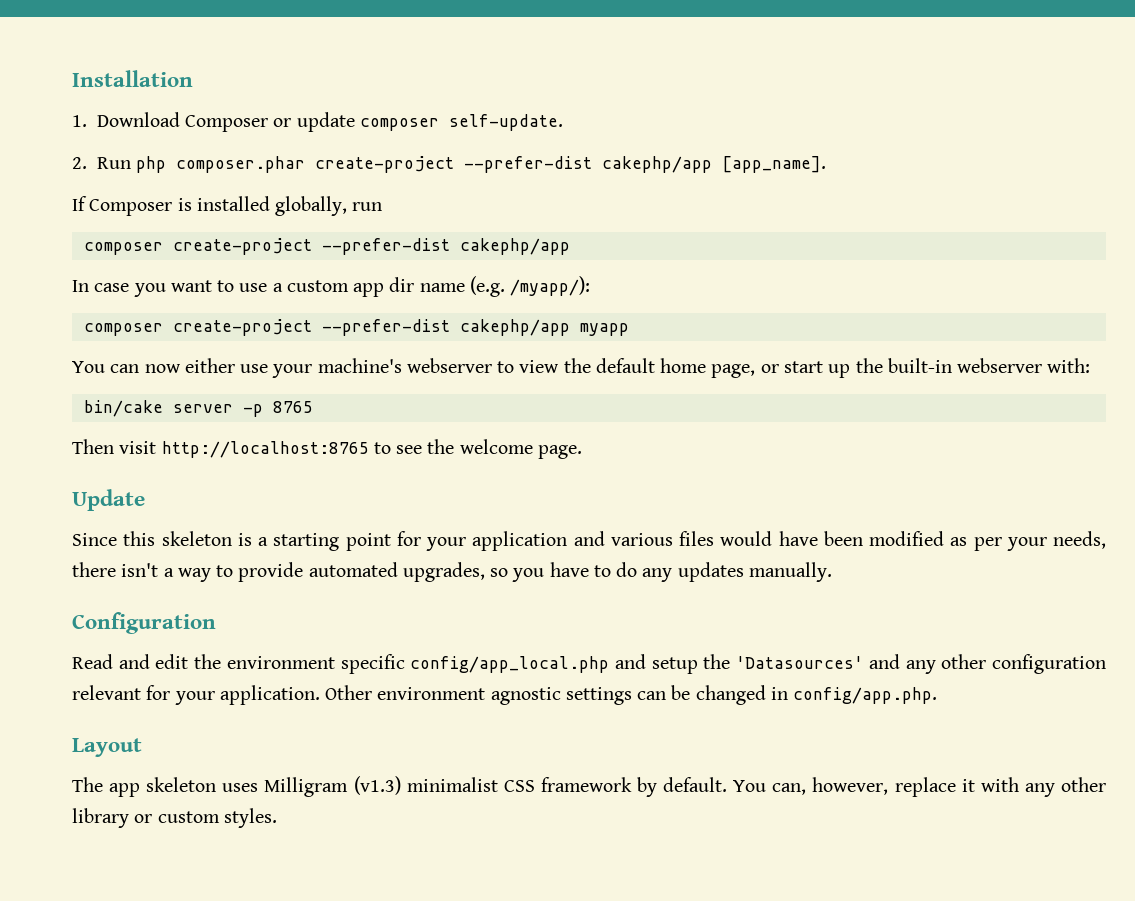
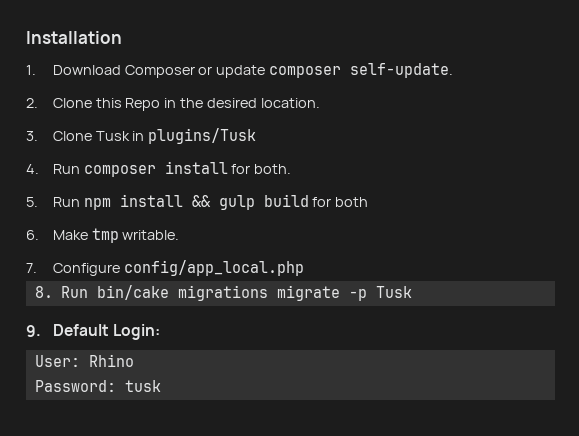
[96,156,827,173] [72,196,383,216] [83,238,570,255] [72,276,591,297] [83,319,629,336] [72,358,1091,378] [83,400,313,417] [72,439,582,459] [72,489,145,511] [72,531,1106,551] [72,562,832,582] [72,612,216,634] [72,654,1106,674] [72,685,938,705] [72,738,142,757] [72,776,1106,797] [72,808,277,828] Run php composer.phar create-project --prefer-dist cakephp/app [app_name]. // If Composer is installed globally, run // composer create-project --prefer-dist cakephp/app // In case you want to use a custom app dir name (e.g. /myapp/): // composer create-project --prefer-dist cakephp/app myapp // You can now either use your machine's webserver to view the default home page, or start up the built-in webserver with: // bin/cake server -p 8765 // Then visit http://localhost:8765 to see the welcome page. // Update // Since this skeleton is a starting point for your application and various files would have been modified as per your needs, there isn't a way to provide automated upgrades, so you have to do any updates manually. // Configuration // Read and edit the environment specific config/app_local.php and setup the 'Datasources' and any other configuration relevant for your application. Other environment agnostic settings can be changed in config/app.php. // Layout // The app skeleton uses Milligram (v1.3) minimalist CSS framework by default. You can, however, replace it with any other library or custom styles. -> [52,98,321,111] [26,128,257,144] [26,161,292,177] [26,194,369,210] [26,228,180,243] [26,260,304,276] [34,285,413,301] [26,324,160,340] [34,354,134,367] [34,380,161,392] Clone this Repo in the desired location. // 3. Clone Tusk in plugins/Tusk // 4. Run composer install for both. // 5. Run npm install && gulp build for both // 6. Make tmp writable. // 7. Configure config/app_local.php // 8. Run bin/cake migrations migrate -p Tusk // 9. Default Login: // User: Rhino // Password: tusk

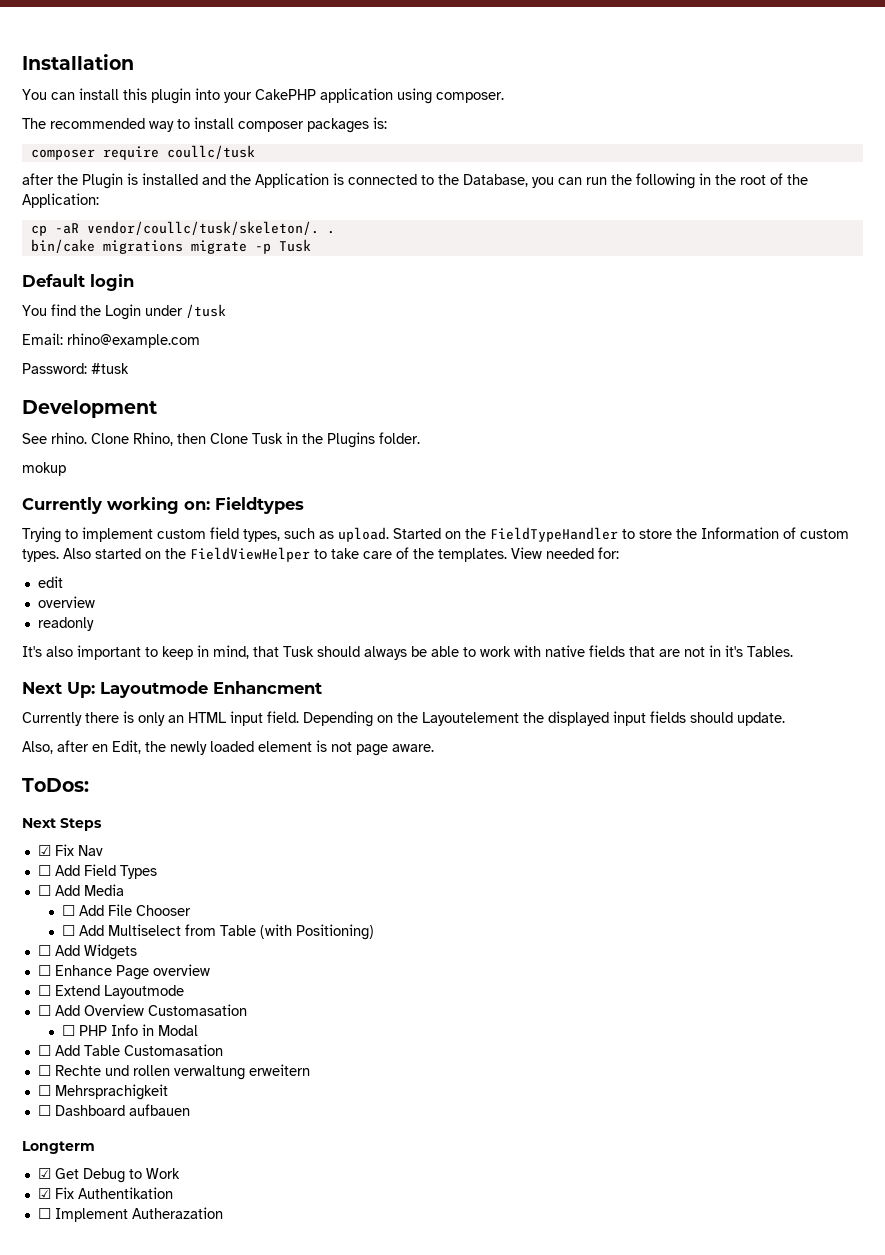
[26,63,454,78] [26,98,321,111] [26,128,257,144] [26,161,292,177] [26,194,369,210] [26,228,180,243] [26,260,304,276] [34,286,89,298] 1. Download Composer or update composer self-update. // 2. Clone this Repo in the desired location. // 3. Clone Tusk in plugins/Tusk // 4. Run composer install for both. // 5. Run npm install && gulp build for both // 6. Make tmp writable. // 7. Configure config/app_local.php // 8. Run -> [22,88,504,104] [22,117,387,133] [30,145,255,160] [22,173,808,189] [22,193,99,208] [30,221,335,236] You can install this plugin into your CakePHP application using composer. // The recommended way to install composer packages is: // composer require coullc/tusk // after the Plugin is installed and the Application is connected to the Database, you can run the following in the root of the Application: // cp -aR vendor/coullc/tusk/skeleton/. . //
[26,324,160,340] [34,354,134,367] [34,380,161,392] 9. Default Login: // User: Rhino // Password: tusk -> [22,274,134,291] [22,304,226,320] [22,333,200,348] [22,363,129,374] [22,400,157,418] [22,432,420,448] [22,462,66,476] [22,497,304,514] [22,527,849,543] [22,547,619,562] [37,576,63,588] [37,596,95,608] [37,617,94,631] [22,645,793,660] [22,681,322,698] [22,711,785,727] [22,740,434,756] [22,778,89,792] [22,818,102,831] [37,844,103,856] [37,864,157,879] [37,884,124,896] [62,904,192,916] [62,924,375,940] [37,944,137,960] [37,964,210,980] [37,985,184,999] [37,1004,247,1016] [62,1024,199,1036] [37,1044,223,1056] [37,1064,310,1080] [37,1084,168,1100] [37,1104,190,1116] [22,1141,95,1154] [37,1168,180,1183] [37,1187,173,1199] [37,1207,223,1222] Default login // You find the Login under /tusk // Email: rhino@example.com // Password: #tusk // Development // See rhino. Clone Rhino, then Clone Tusk in the Plugins folder. // mokup // Currently working on: Fieldtypes // Trying to implement custom field types, such as upload. Started on the FieldTypeHandler to store the Information of custom types. Also started on the FieldViewHelper to take care of the templates. View needed for: // edit // overview // readonly // It's also important to keep in mind, that Tusk should always be able to work with native fields that are not in it's Tables. // Next Up: Layoutmode Enhancment // Currently there is only an HTML input field. Depending on the Layoutelement the displayed input fields should update. // Also, after en Edit, the newly loaded element is not page aware. // ToDos: // Next Steps // ☑ Fix Nav // ☐ Add Field Types // ☐ Add Media // ☐ Add File Chooser // ☐ Add Multiselect from Table (with Positioning) // ☐ Add Widgets // ☐ Enhance Page overview // ☐ Extend Layoutmode // ☐ Add Overview Customasation // ☐ PHP Info in Modal // ☐ Add Table Customasation // ☐ Rechte und rollen verwaltung erweitern // ☐ Mehrsprachigkeit // ☐ Dashboard aufbauen // Longterm // ☑ Get Debug to Work // ☑ Fix Authentikation // ☐ Implement Autherazation

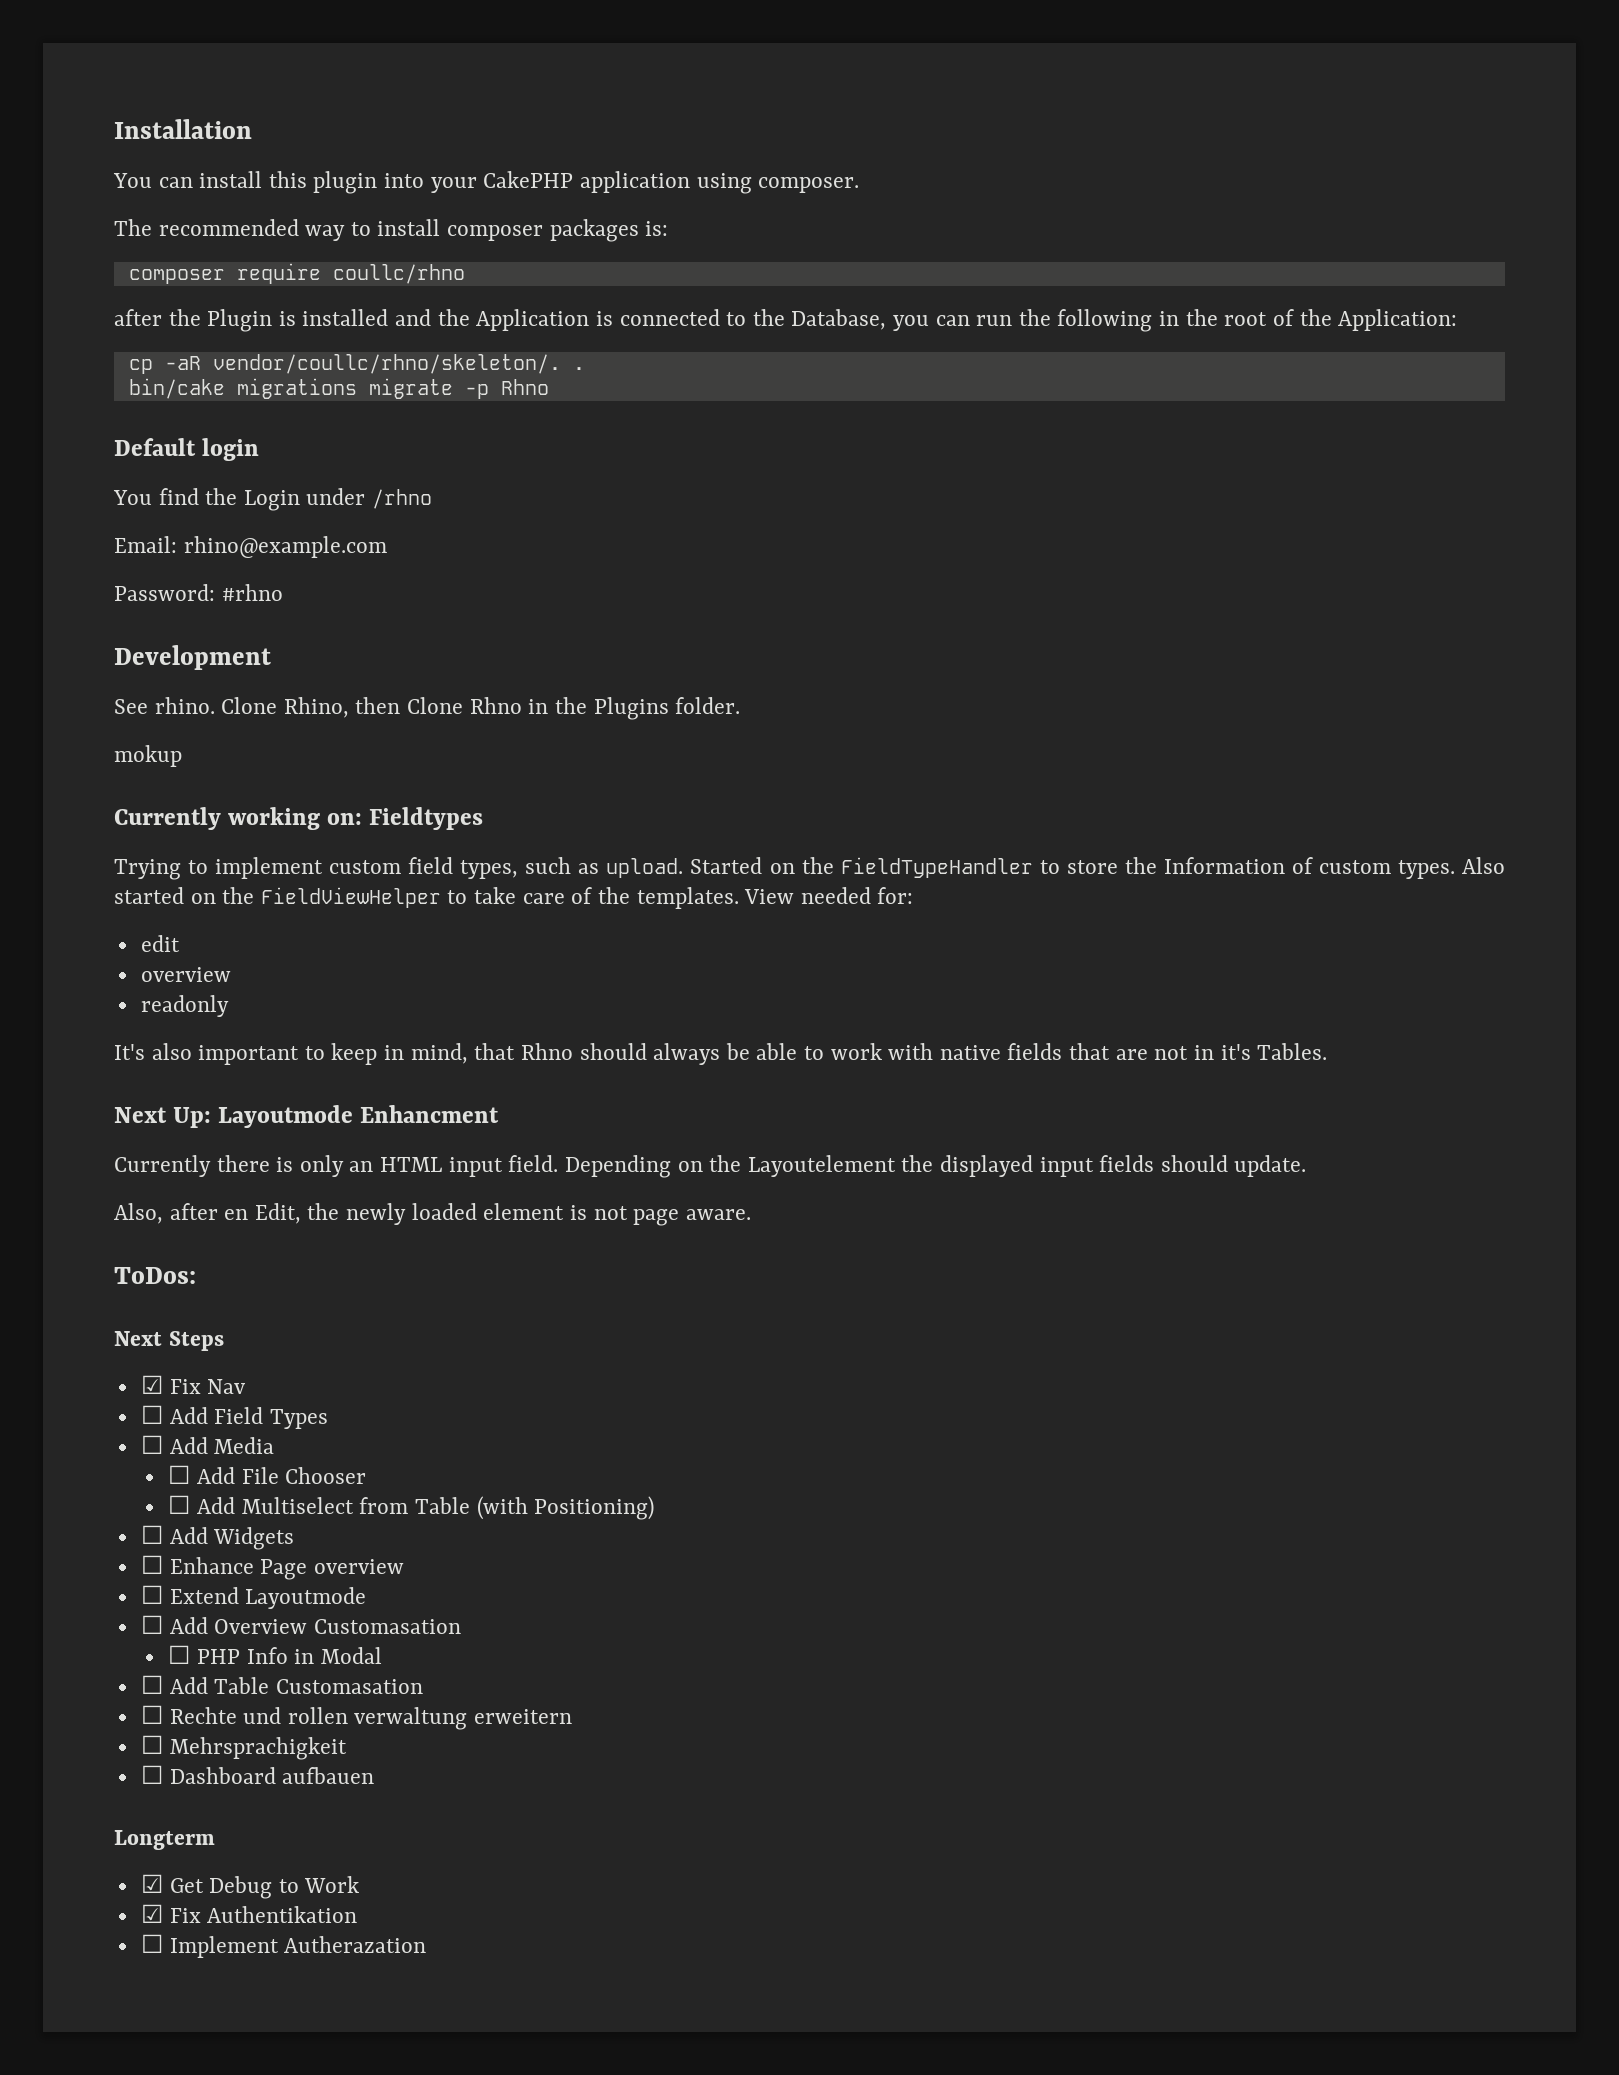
[166,145,255,159] coullc/tusk -> [332,264,465,284] coullc/rhno
[86,221,319,235] vendor/coullc/tusk/skeleton/. -> [212,354,561,374] vendor/coullc/rhno/skeleton/.
[278,239,311,252] Tusk -> [500,379,549,395] Rhno
[186,304,226,318] /tusk -> [372,489,433,509] /rhno
[91,363,129,374] #tusk -> [221,584,283,601] #rhno
[252,433,283,444] Tusk -> [469,697,522,714] Rhno
[283,646,314,657] Tusk -> [520,1043,573,1060] Rhno

